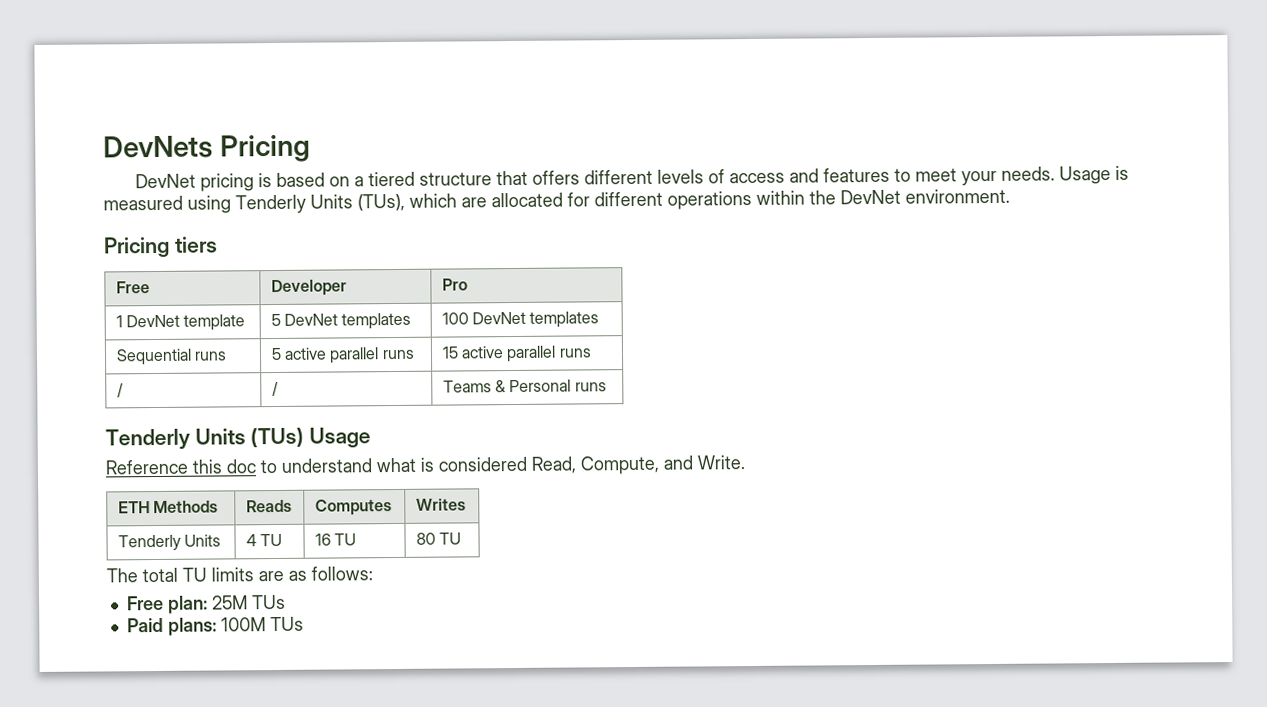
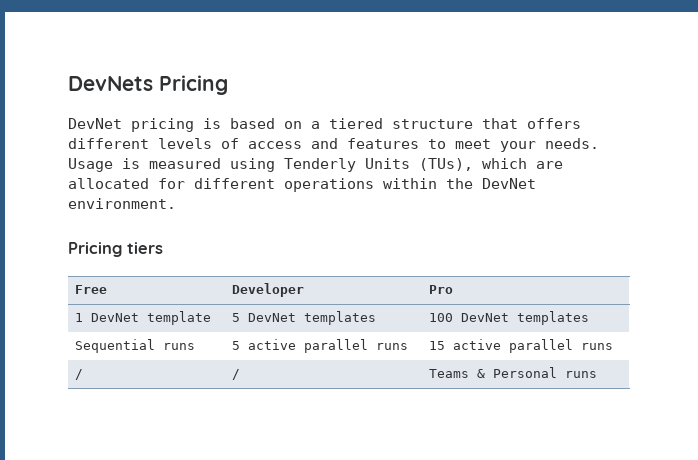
[105,426,372,451] [105,455,745,475] [117,500,219,514] [245,499,292,513] [314,499,392,516] [415,498,466,511] [117,534,222,552] [245,533,283,547] [314,533,357,546] [415,532,462,545] [106,566,373,583] [126,594,286,614] [126,616,304,636] // Tenderly Units (TUs) Usage // Reference this doc to understand what is considered Read, Compute, and Write. // ETH Methods | Reads | Computes | Writes // Tenderly Units | 4 TU | 16 TU | 80 TU // The total TU limits are as follows: // Free plan: 25M TUs // Paid plans: 100M TUs -> (597, 374) none

